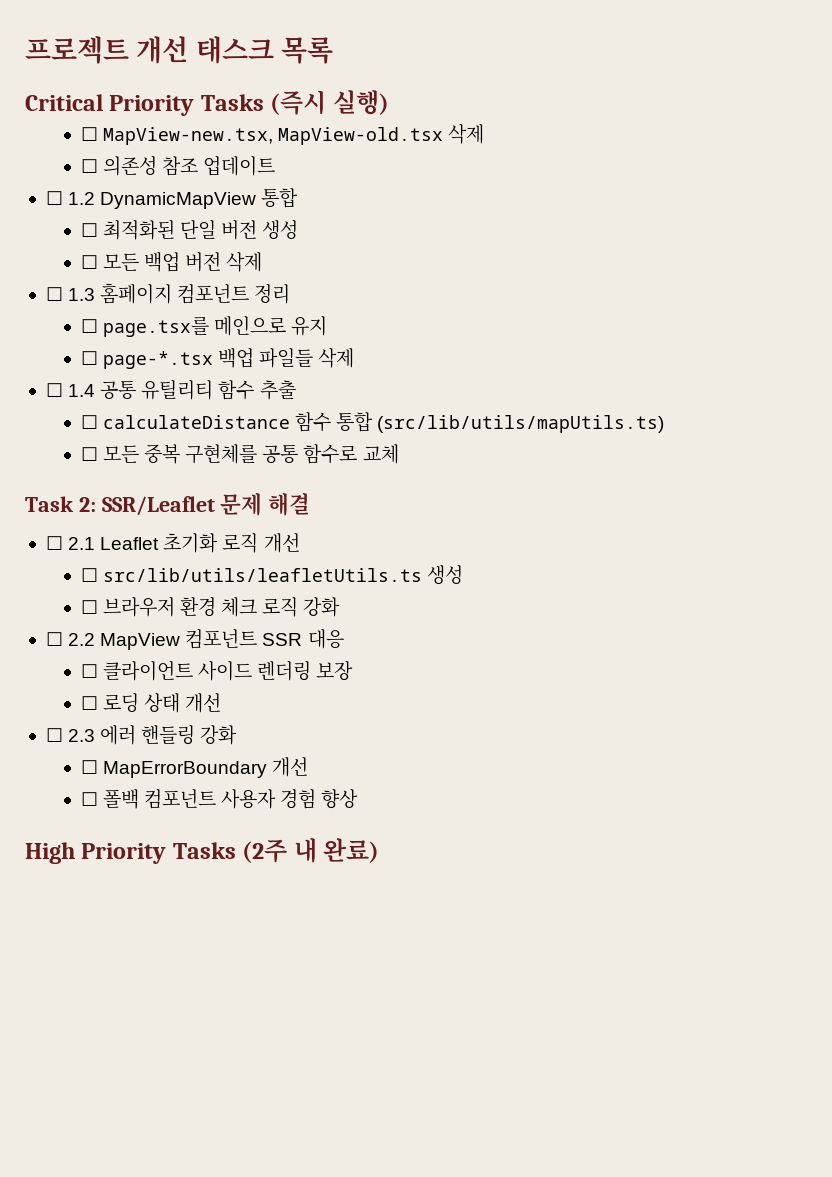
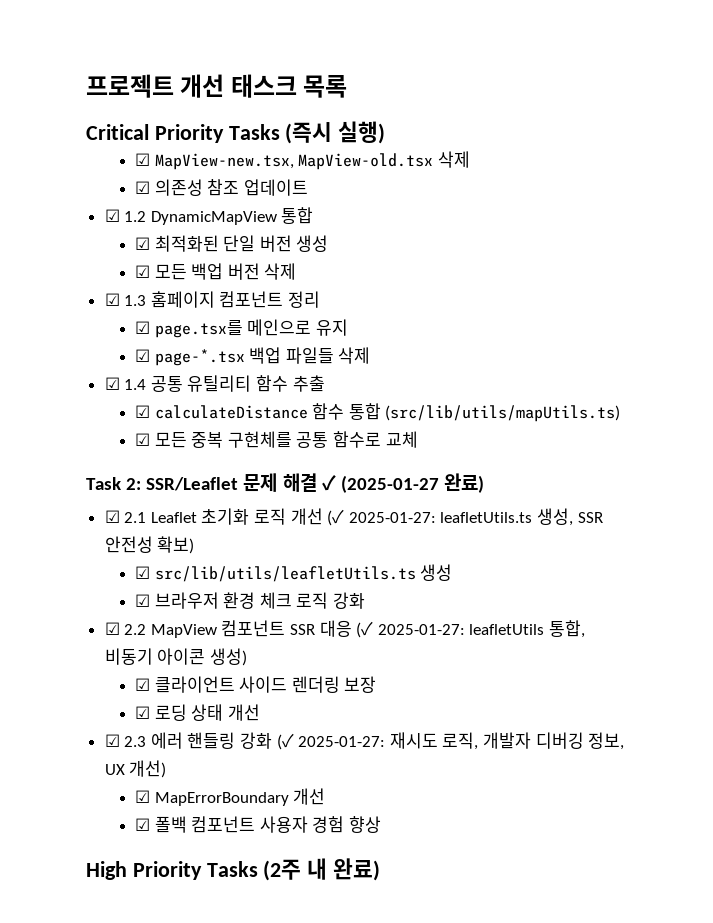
[80,127,98,141] ☐ -> [135,153,151,166] ☑
[80,159,98,173] ☐ -> [135,181,151,194] ☑
[45,191,63,205] ☐ -> [104,209,120,222] ☑
[80,223,98,237] ☐ -> [135,237,151,250] ☑
[80,255,98,269] ☐ -> [135,265,151,278] ☑
[45,287,63,301] ☐ -> [104,293,120,306] ☑
[80,319,98,333] ☐ -> [135,321,151,334] ☑
[80,351,98,365] ☐ -> [135,349,151,362] ☑
[45,383,63,397] ☐ -> [104,377,120,390] ☑
[80,415,98,429] ☐ -> [135,405,151,418] ☑
[80,447,98,461] ☐ -> [135,433,151,446] ☑
[45,536,63,550] // ☐ -> [321,473,484,493] [104,510,120,523] ✓ (2025-01-27 완료) // ☑
[80,568,98,582] // ☐ -> [327,508,603,526] [104,536,195,554] [135,566,151,579] (✓ 2025-01-27: leafletUtils.ts 생성, SSR 안전성 확보) // ☑
[80,600,98,614] ☐ -> [135,594,151,607] ☑
[45,632,63,646] ☐ -> [104,622,120,635] ☑
[80,664,98,678] // ☐ -> [356,620,586,638] [104,648,247,666] [135,678,151,691] (✓ 2025-01-27: leafletUtils 통합, 비동기 아이콘 생성) // ☑
[80,696,98,710] ☐ -> [135,706,151,719] ☑
[45,728,63,742] ☐ -> [104,734,120,747] ☑
[80,760,98,774] // ☐ -> [276,732,625,750] [104,760,167,778] [135,790,151,803] (✓ 2025-01-27: 재시도 로직, 개발자 디버깅 정보, UX 개선) // ☑
[80,792,98,806] ☐ -> [135,818,151,831] ☑

